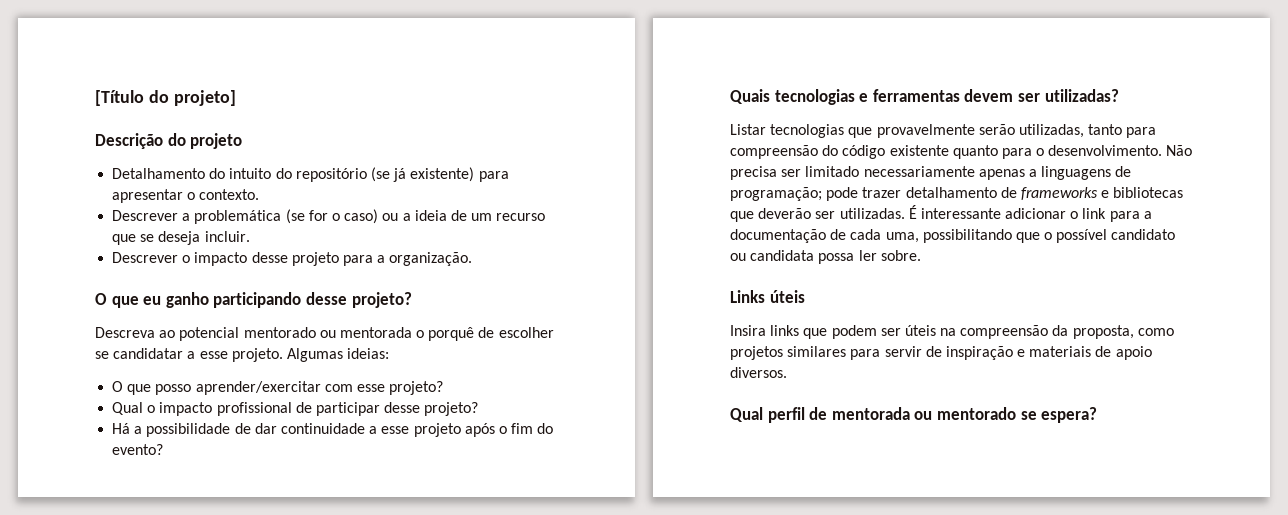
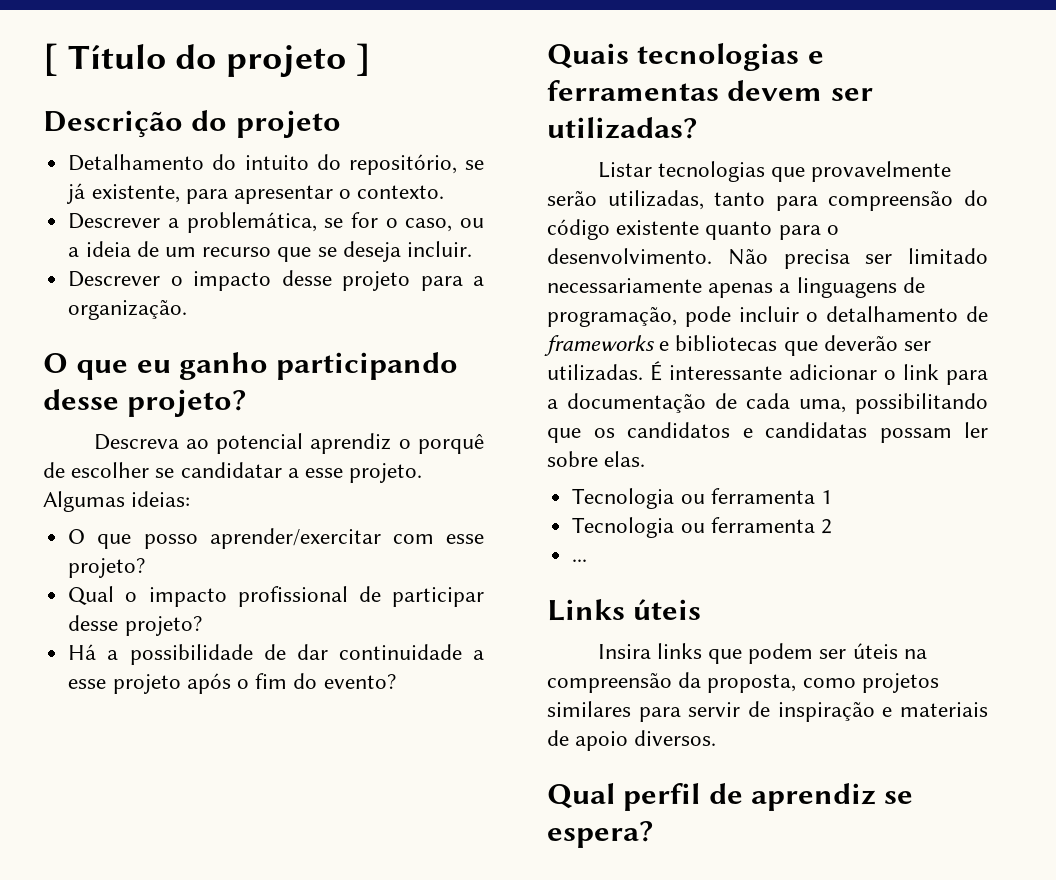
[95,90,236,106] [Título do projeto] -> [43,43,371,77] [ Título do projeto ]
[295,167,475,182] repositório (se já existente) -> [348,154,484,175] [67,183,180,204] repositório, se já existente,
[194,209,305,224] problemática (se -> [186,212,344,233] problemática, se
[344,209,379,224] caso) -> [405,218,453,232] caso,
[243,327,412,338] mentorado ou mentorada -> [310,433,392,454] aprendiz
[730,187,902,201] programação; pode trazer -> [547,306,819,327] programação, pode incluir o
[1044,229,1176,243] [730,250,921,264] o possível candidato ou candidata possa ler sobre. -> [593,422,988,443] [547,451,646,467] [572,488,832,509] [572,517,832,538] [572,559,588,562] os candidatos e candidatas possam ler sobre elas. // Tecnologia ou ferramenta 1 // Tecnologia ou ferramenta 2 // ...
[831,407,1016,420] mentorada ou mentorado -> [751,783,877,811] aprendiz

